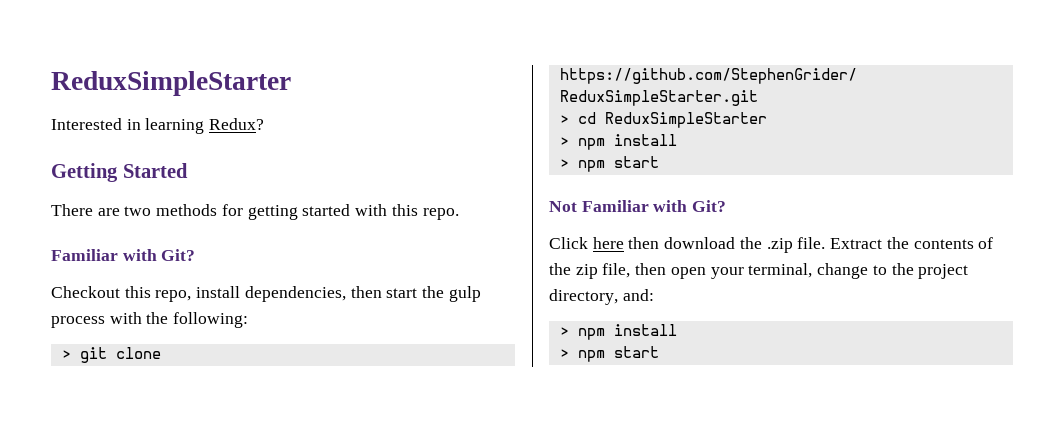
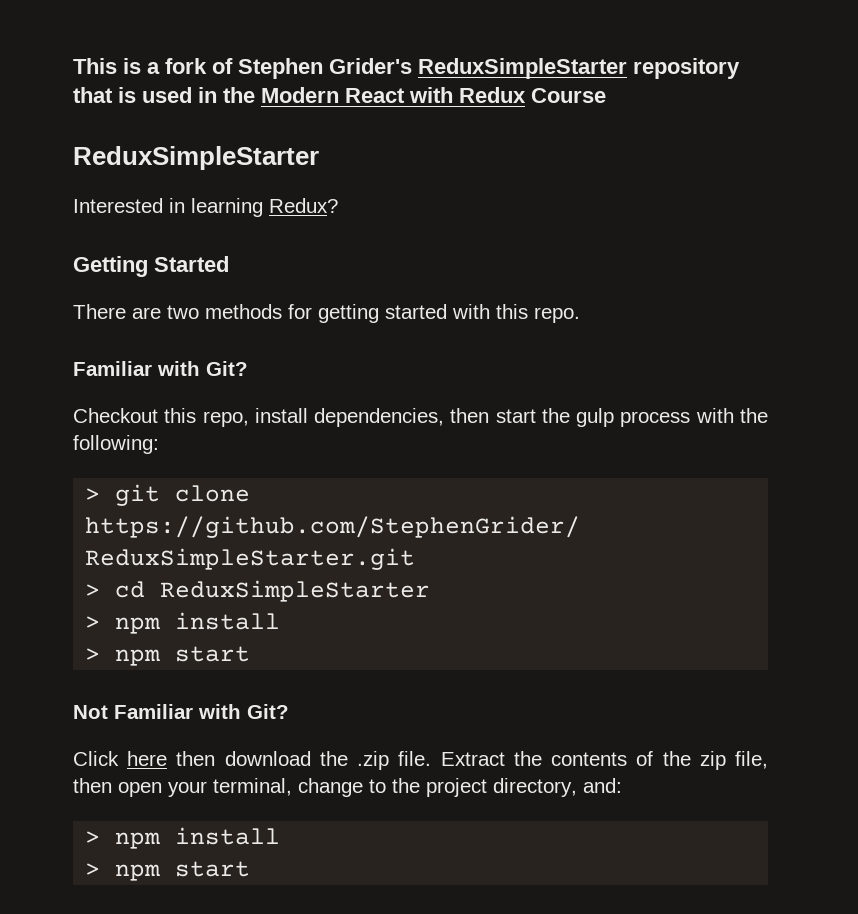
(51, 83) none -> [73,58,740,79] [73,87,606,103] This is a fork of Stephen Grider's ReduxSimpleStarter repository that is used in the Modern React with Redux Course //

